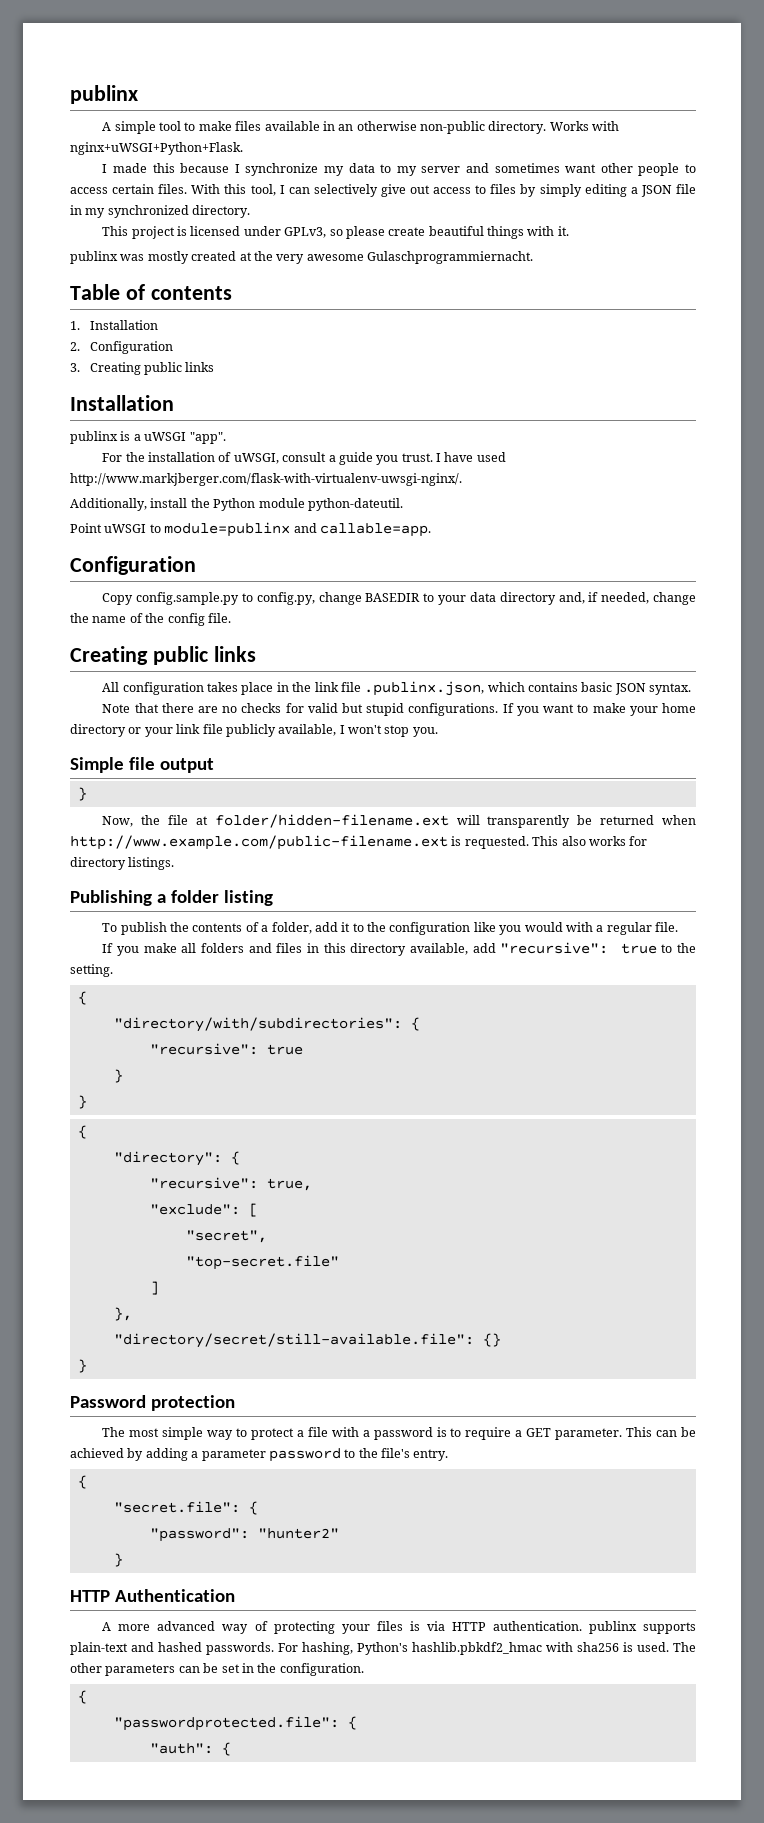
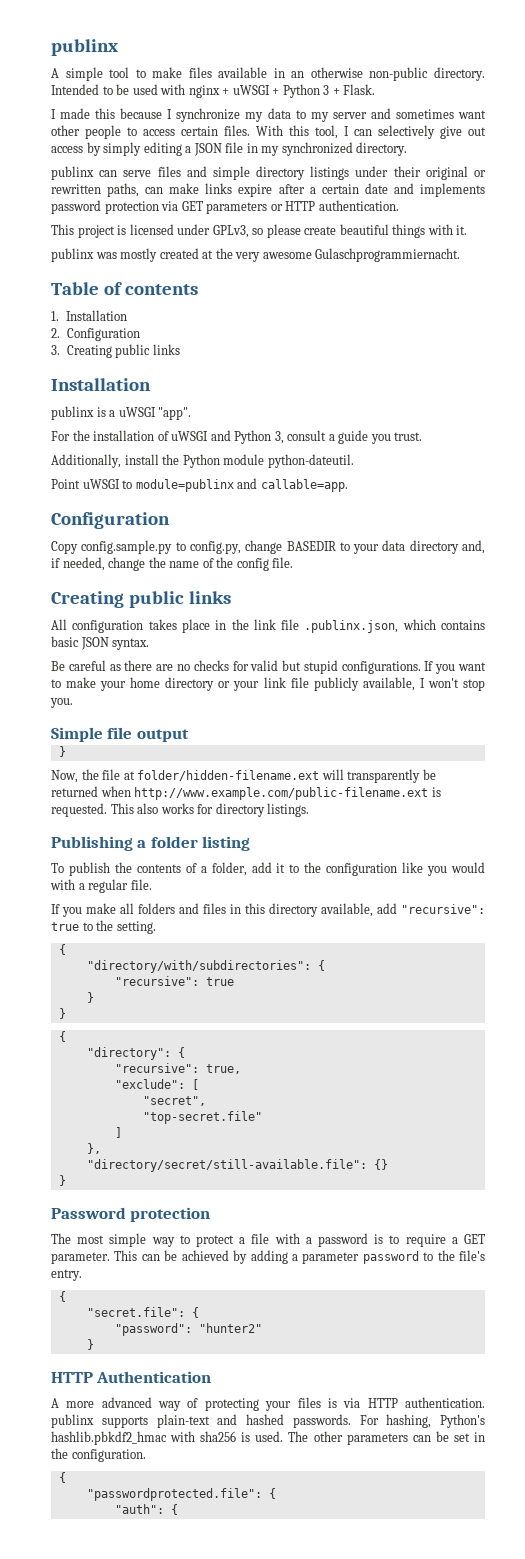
[549,121,620,131] [70,142,243,155] Works with nginx+uWSGI+Python+Flask. -> [51,84,376,98] Intended to be used with nginx + uWSGI + Python 3 + Flask.
[475,184,517,194] to files -> (83, 149) none
(251, 211) none -> [51,166,487,180] [51,183,485,197] [51,200,399,214] // publinx can serve files and simple directory listings under their original or rewritten paths, can make links expire after a certain date and implements password protection via GET parameters or HTTP authentication.
[233,453,279,464] uWSGI, -> [171,430,284,444] uWSGI and Python 3,
[436,452,506,462] [70,473,462,486] I have used http://www.markjberger.com/flask-with-virtualenv-uwsgi-nginx/. -> (423, 436) none
[102,703,159,713] Note that -> [51,660,121,671] Be careful as

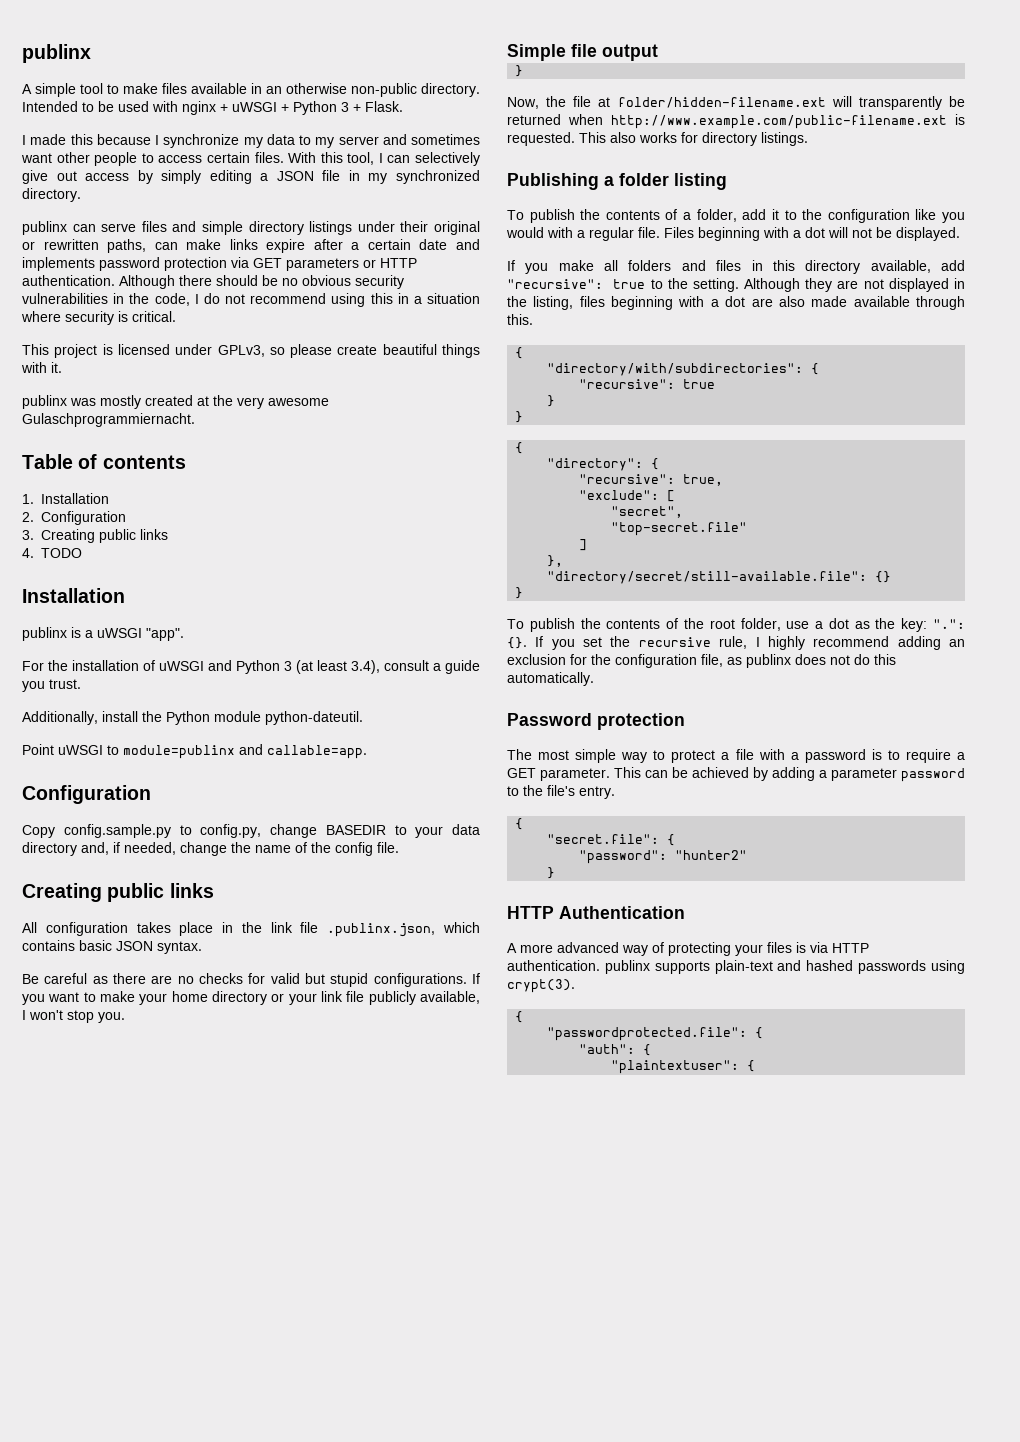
(399, 205) none -> [119,275,404,289] [22,293,481,307] [21,311,176,325] Although there should be no obvious security vulnerabilities in the code, I do not recommend using this in a situation where security is critical.
(180, 349) none -> [22,548,82,558] // 4. TODO
[274,431,284,444] 3, -> [284,660,380,674] 3 (at least 3.4),
(152, 884) none -> [664,227,960,241] Files beginning with a dot will not be displayed.
(156, 927) none -> [744,278,965,292] [507,296,965,310] [507,314,533,325] Although they are not displayed in the listing, files beginning with a dot are also made available through this.
(66, 1180) none -> [507,618,965,632] [507,636,965,650] [507,654,896,668] [507,672,594,686] // To publish the contents of the root folder, use a dot as the key: ".": {}. If you set the recursive rule, I highly recommend adding an exclusion for the configuration file, as publinx does not do this automatically.
[292,1414,485,1428] [51,1431,485,1445] [51,1448,146,1462] passwords. For hashing, Python's hashlib.pbkdf2_hmac with sha256 is used. The other parameters can be set in the configuration. -> [858,960,965,974] [507,979,575,993] passwords using crypt(3).
(178, 1509) none -> [611,1060,756,1074] // "plaintextuser": {

